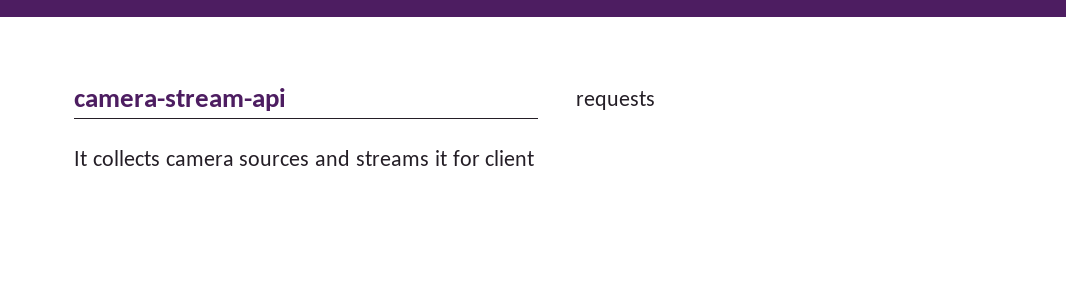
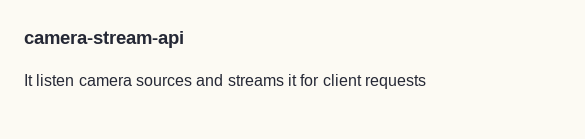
[92,150,160,166] collects -> [36,74,75,86] listen

